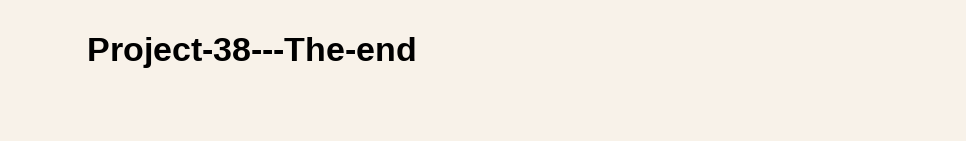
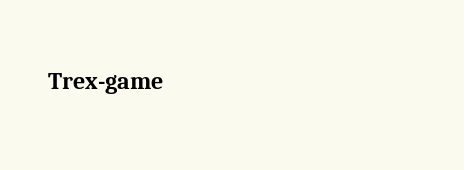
[87,37,417,68] Project-38---The-end -> [48,73,163,94] Trex-game

